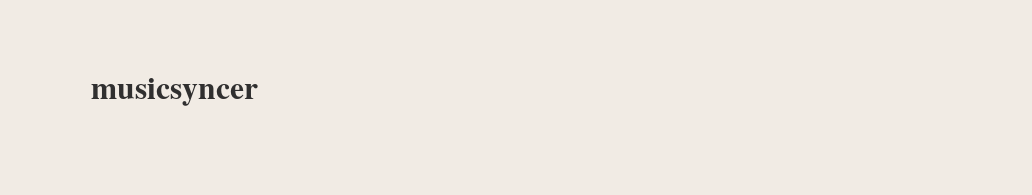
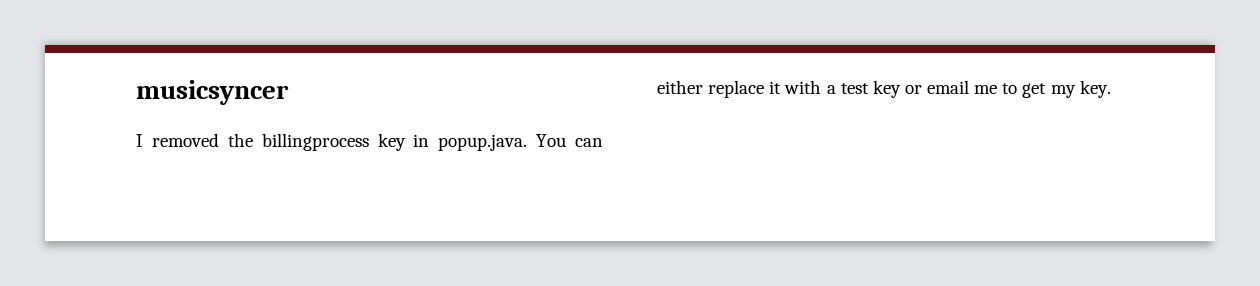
(258, 92) none -> [136,133,603,151] [657,80,1111,98] // I removed the billingprocess key in popup.java. You can either replace it with a test key or email me to get my key.

